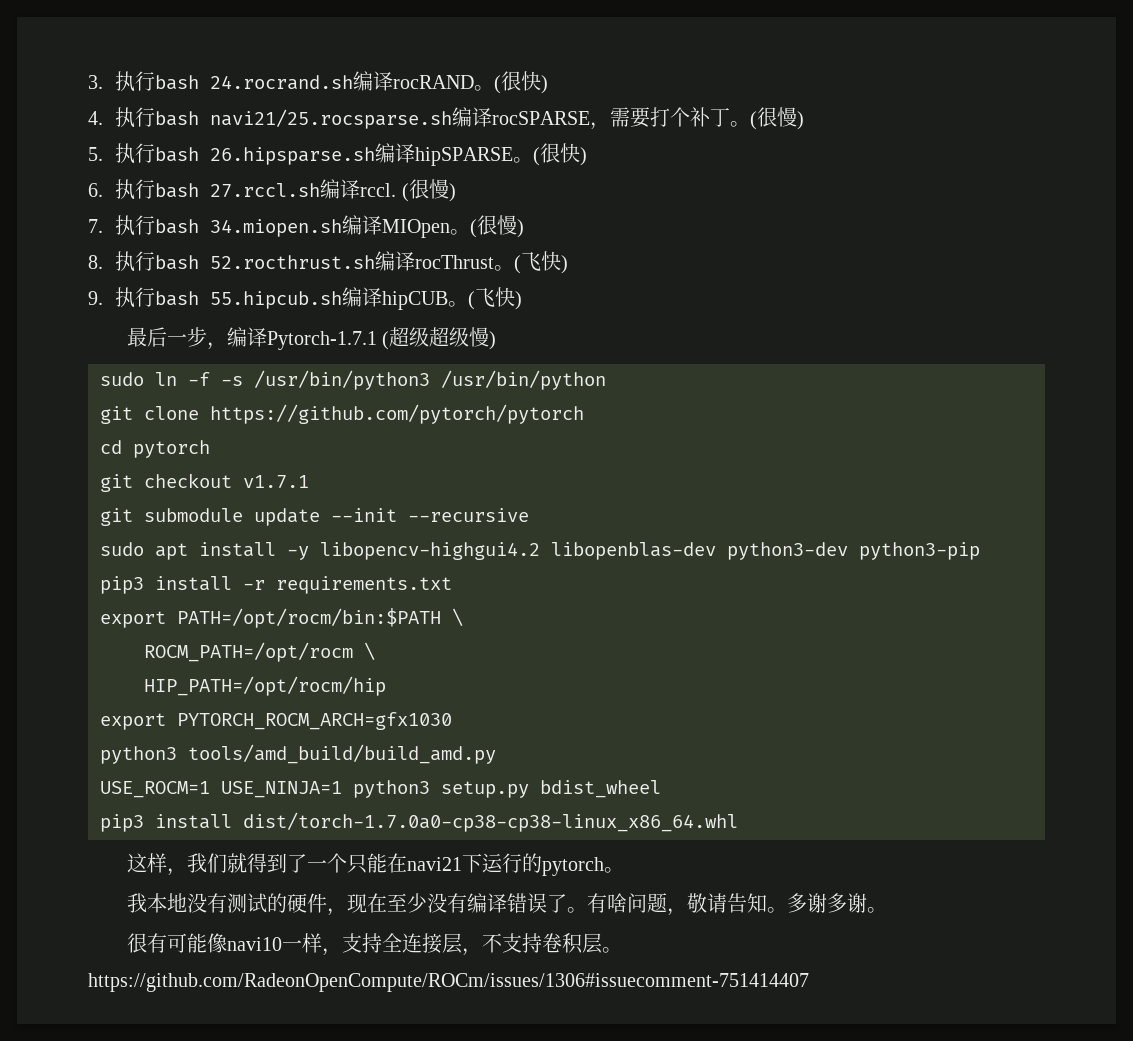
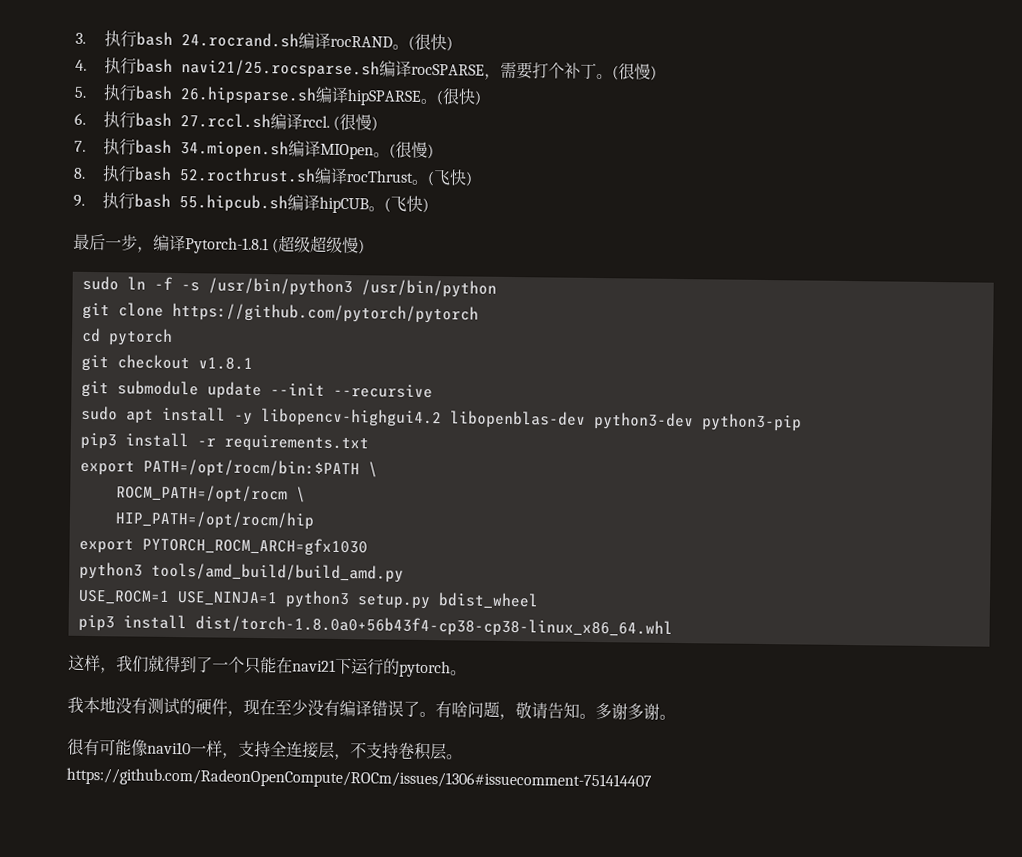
[266,331,377,350] Pytorch-1.7.1 -> [185,237,269,255] Pytorch-1.8.1
[243,475,309,488] v1.7.1 -> [197,357,253,370] v1.8.1
[243,812,738,832] dist/torch-1.7.0a0-cp38-cp38-linux_x86_64.whl -> [194,615,673,638] dist/torch-1.8.0a0+56b43f4-cp38-cp38-linux_x86_64.whl

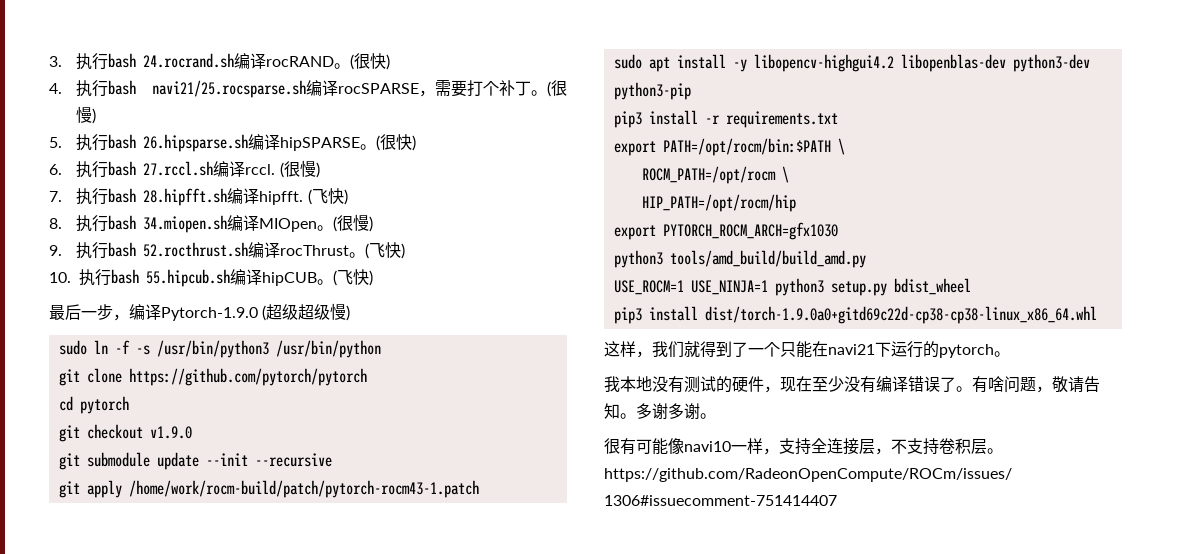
(172, 146) none -> [143,188,348,206] [49,215,137,232] 28.hipfft.sh编译hipfft. (飞快) // 8.执行bash
[73,167,86,179] 8. -> [49,245,62,256] 9.
[73,194,85,207] 9. -> [49,272,71,283] 10.
[185,237,269,255] Pytorch-1.8.1 -> [161,307,258,321] Pytorch-1.9.0
[197,357,253,370] v1.8.1 -> [149,426,192,439] v1.9.0
(433, 391) none -> [58,480,479,498] // git apply /home/work/rocm-build/patch/pytorch-rocm43-1.patch
[194,615,673,638] dist/torch-1.8.0a0+56b43f4-cp38-cp38-linux_x86_64.whl -> [704,306,1097,324] dist/torch-1.9.0a0+gitd69c22d-cp38-cp38-linux_x86_64.whl

